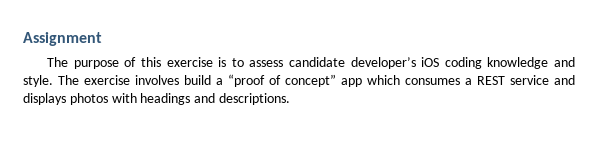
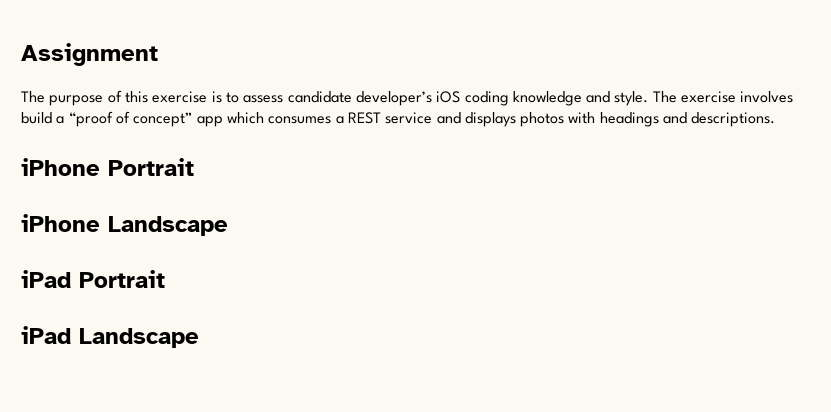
(290, 99) none -> [21,158,194,176] [21,214,228,236] [21,270,165,288] [21,326,199,348] // iPhone Portrait // iPhone Landscape // iPad Portrait // iPad Landscape

